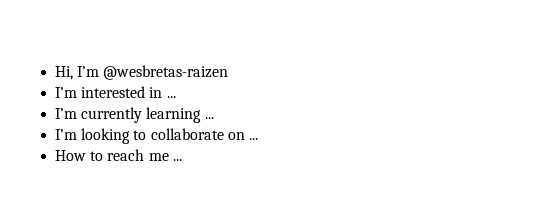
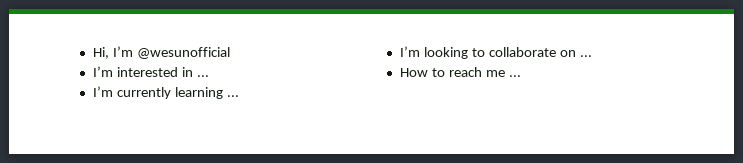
[103,65,229,80] @wesbretas-raizen -> [136,47,230,59] @wesunofficial

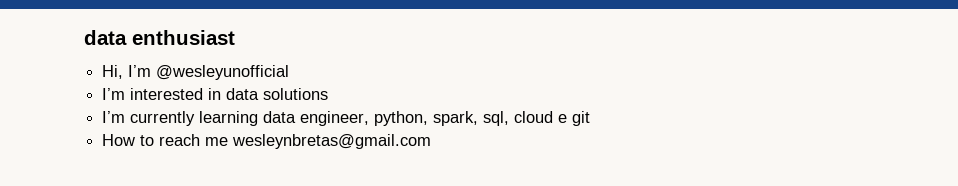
(92, 53) none -> [84,30,235,45] data enthusiast //
[136,47,230,59] @wesunofficial -> [156,65,290,80] @wesleyunofficial
[196,75,209,77] ... -> [226,88,329,100] data solutions
[226,95,239,97] [399,46,592,59] ... // I’m looking to collaborate on ... -> [263,111,591,126] data engineer, python, spark, sql, cloud e git
[508,75,521,77] ... -> [232,134,432,149] wesleynbretas@gmail.com

